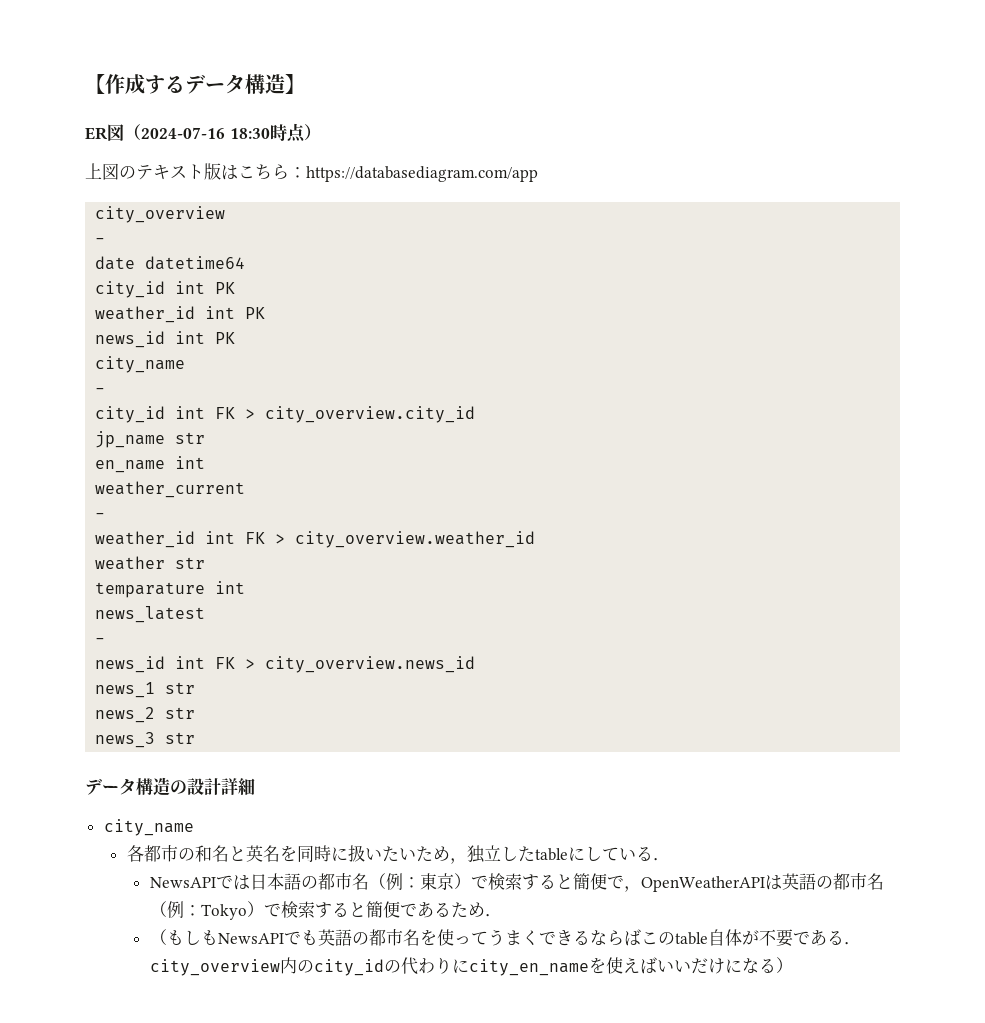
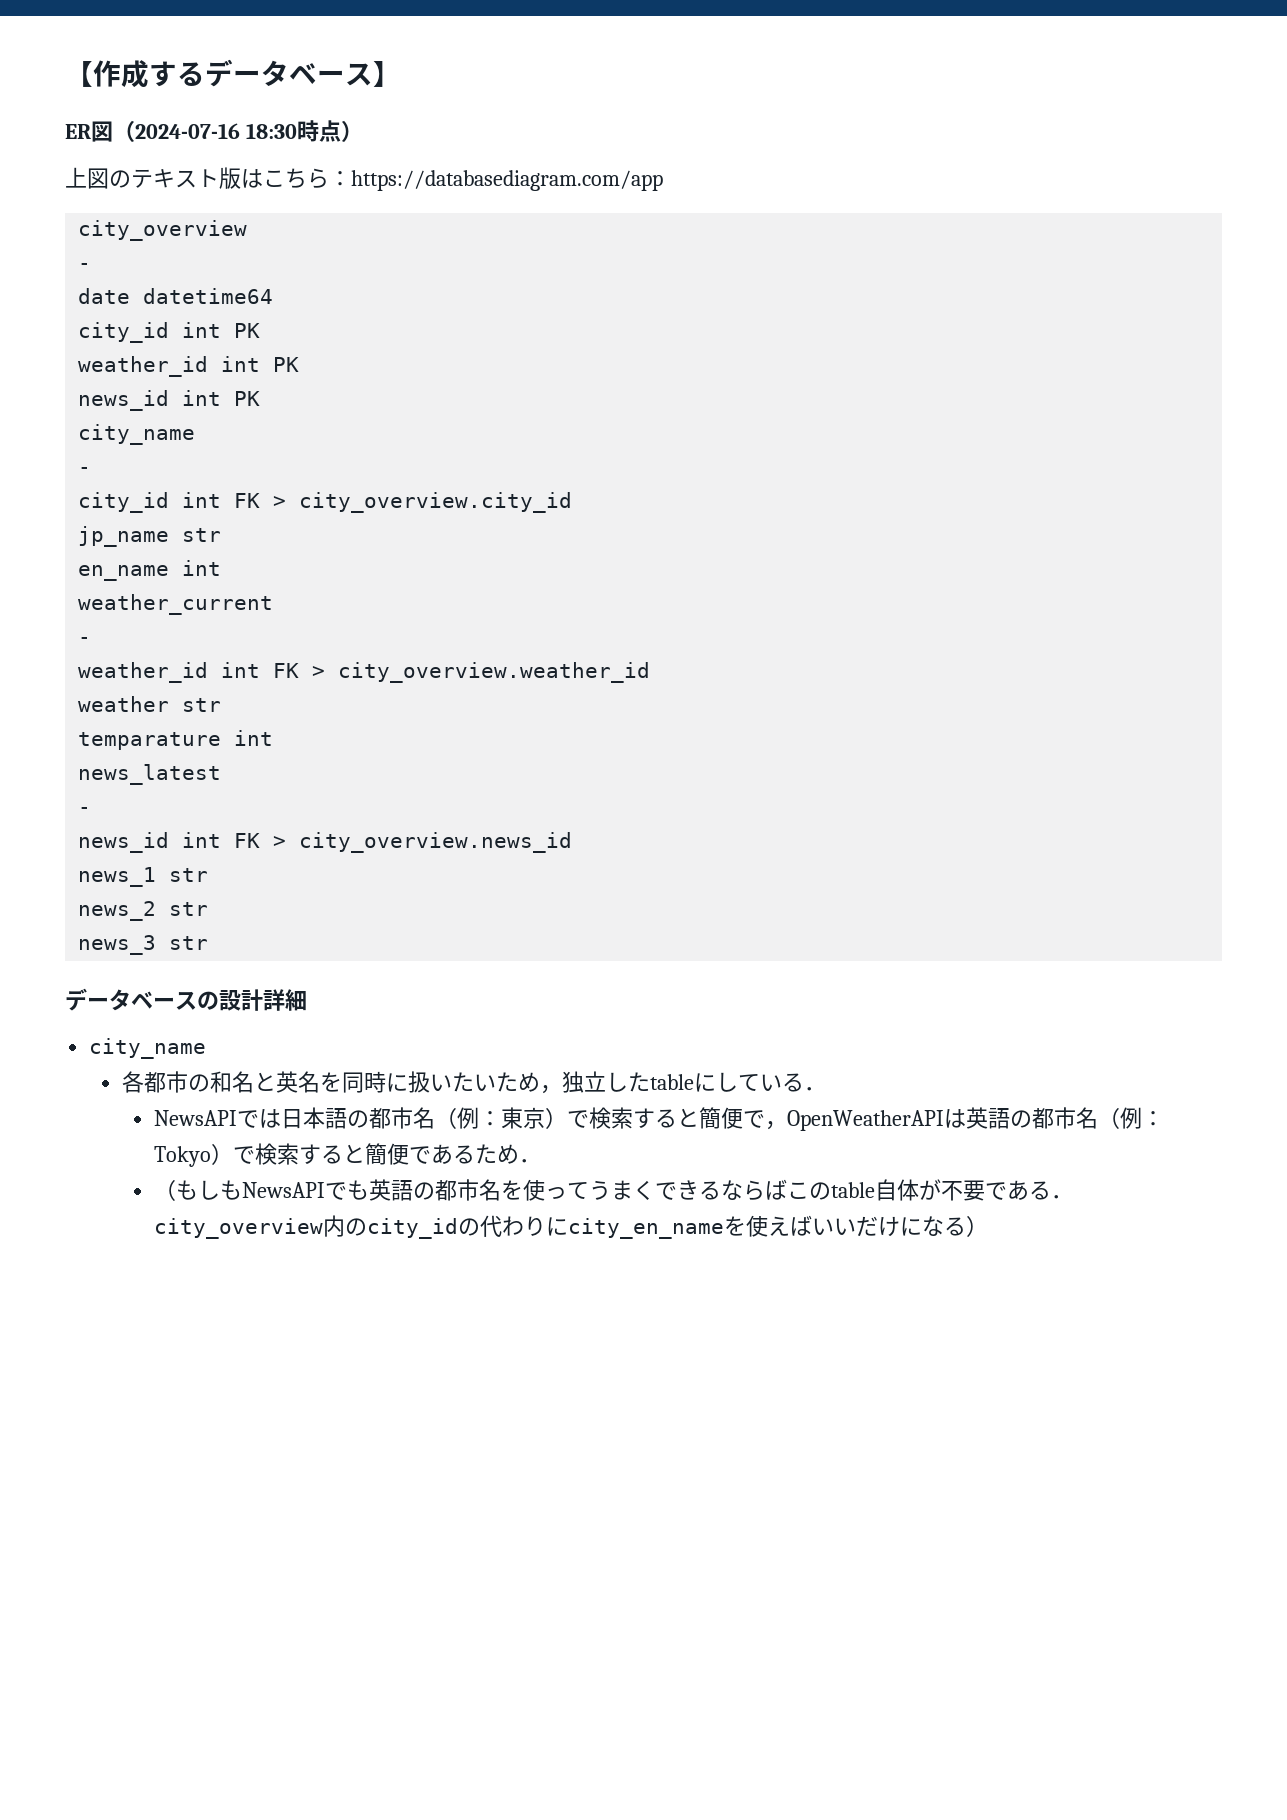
[245,74,285,94] 構造 -> [289,63,373,86] ベース
[136,777,170,796] 構造 -> [131,991,197,1010] ベース

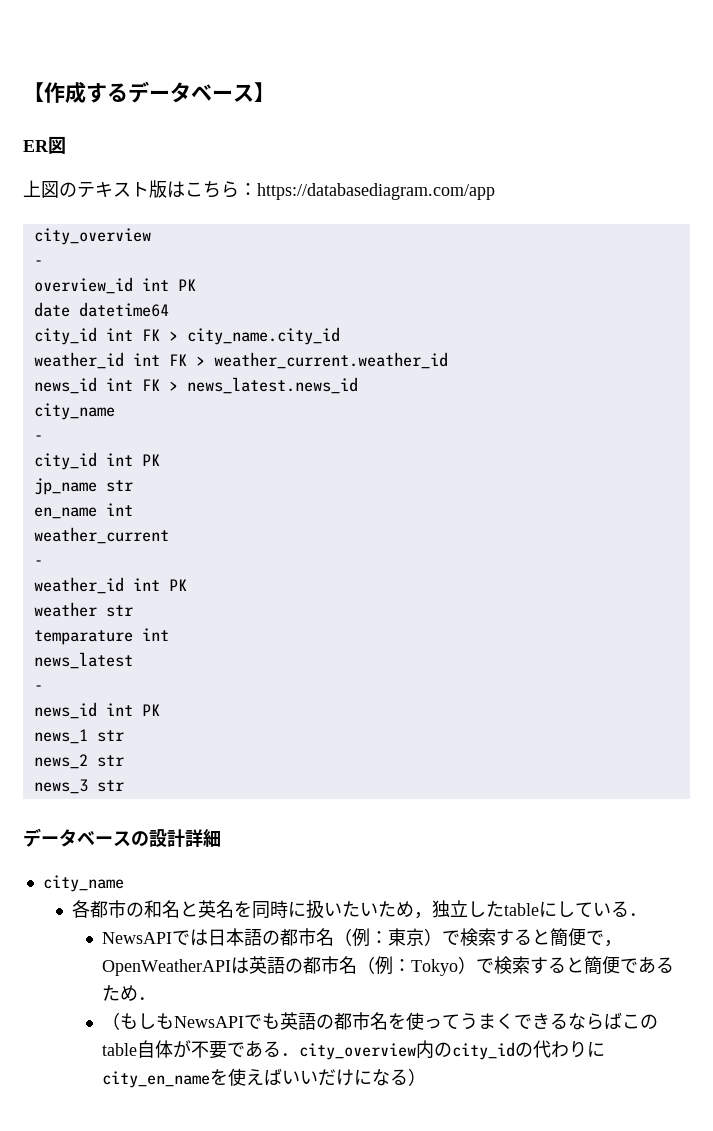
[113,120,363,142] （2024-07-16 18:30時点） -> (66, 145) none
(92, 266) none -> [33,277,196,294] // overview_id int PK
[234,323,261,338] [78,356,300,377] [78,390,261,411] PK // weather_id int PK // news_id int PK -> [141,327,340,345] [33,352,448,369] [33,377,358,394] FK > city_name.city_id // weather_id int FK > weather_current.weather_id // news_id int FK > news_latest.news_id
[234,492,573,513] FK > city_overview.city_id -> [141,454,160,466] PK
[273,662,651,683] FK > city_overview.weather_id -> [168,579,187,591] PK
[234,832,573,853] FK > city_overview.news_id -> [141,704,160,716] PK

